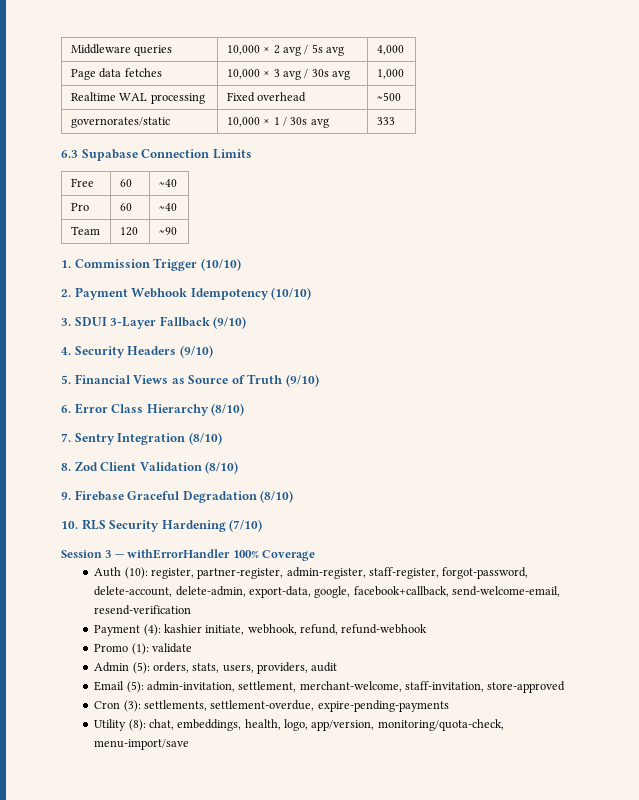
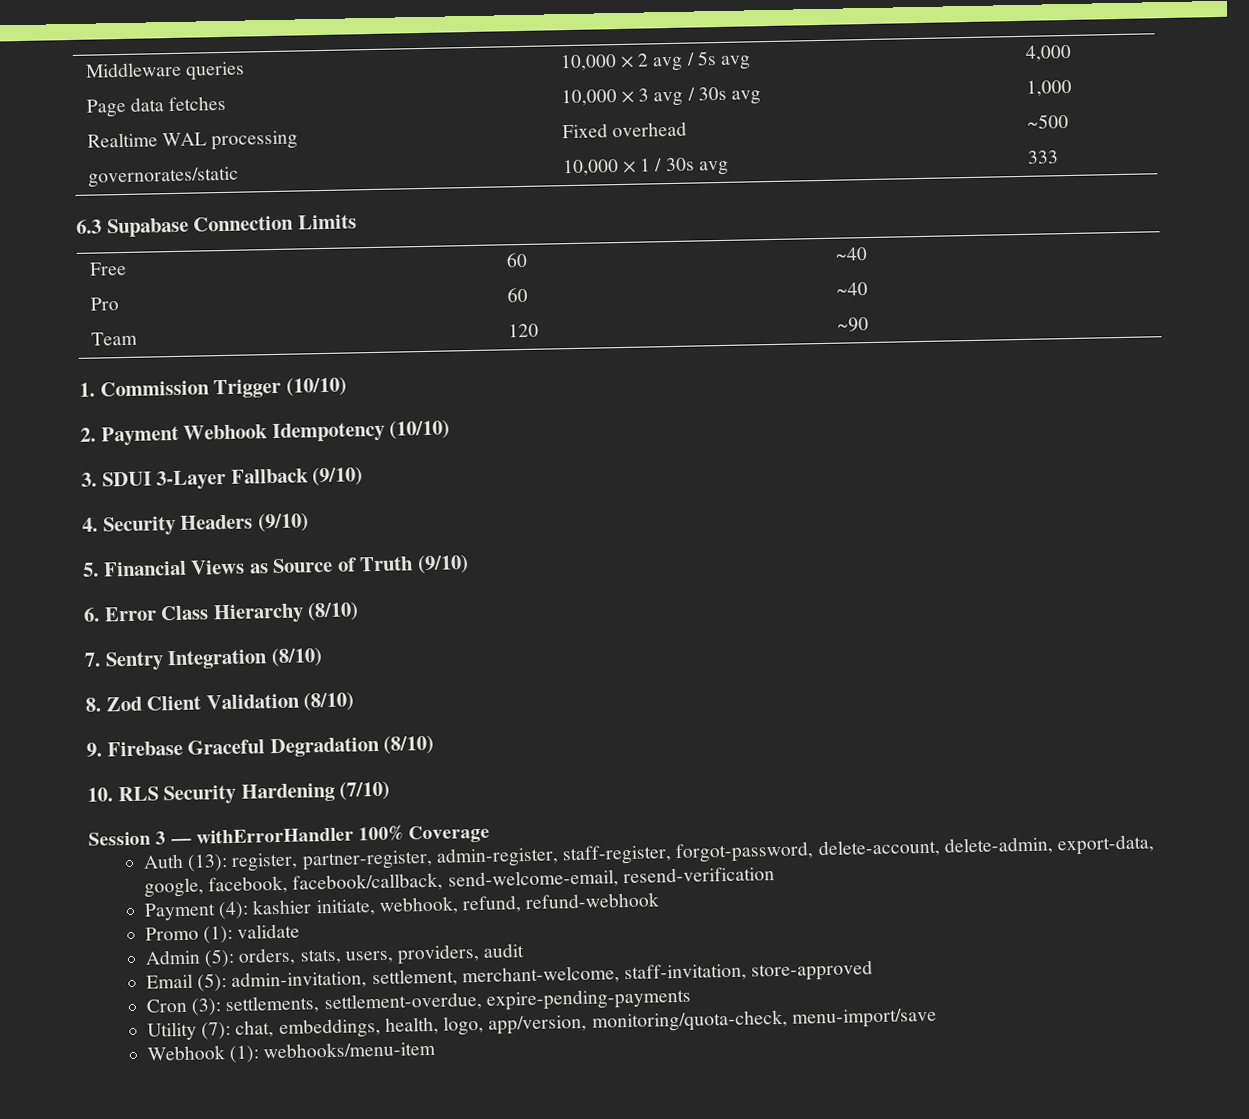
[124,567,148,579] (10): -> [186,854,228,872] (13):
[353,586,449,597] facebook+callback, -> [207,872,444,895] facebook, facebook/callback,
[128,719,146,731] (8): -> [200,1022,231,1040] (7):
(190, 744) none -> [146,1040,437,1064] // Webhook (1): webhooks/menu-item

